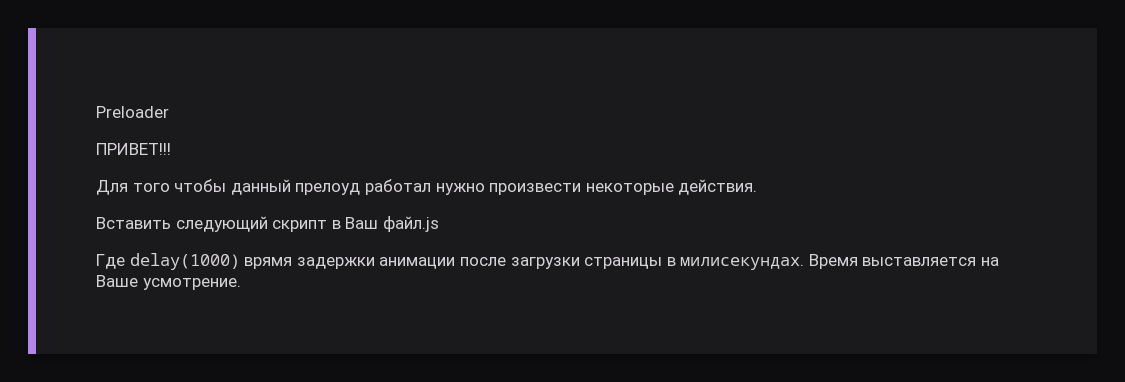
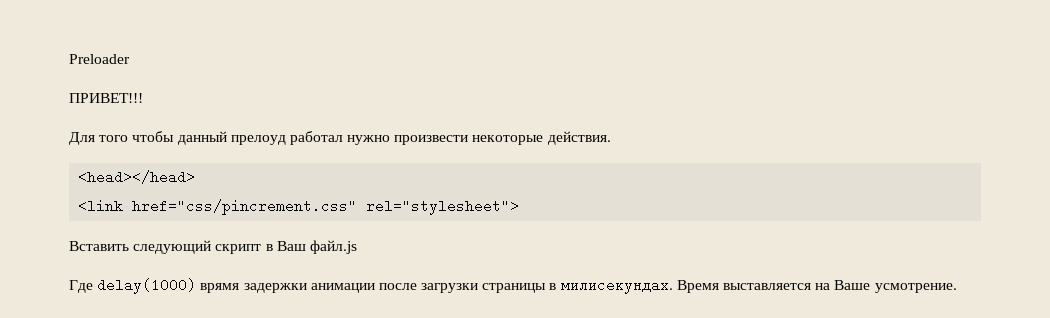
(758, 187) none -> [78,170,196,184] [78,199,520,215] // <head></head> // <link href="css/pincrement.css" rel="stylesheet">

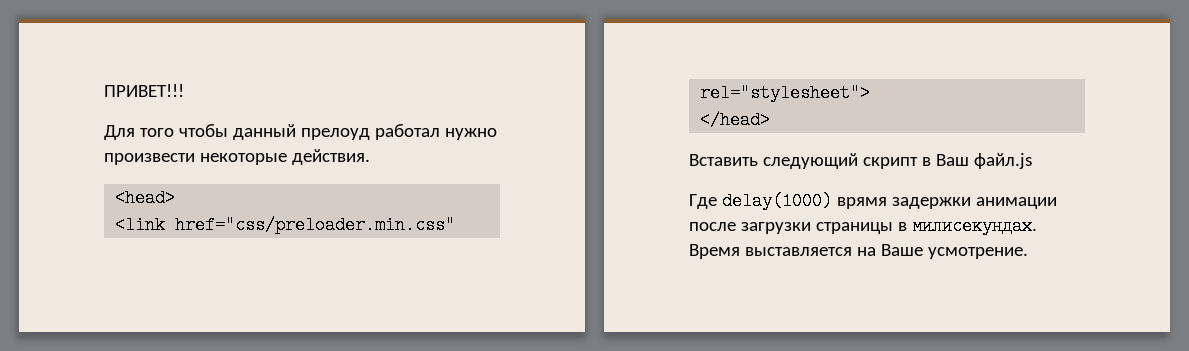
[69,54,130,64] Preloader // -> (104, 90) none
[78,170,196,184] <head></head> -> [115,189,176,207] <head>
[132,199,358,215] href="css/pincrement.css" -> [175,216,456,234] href="css/preloader.min.css"
(520, 207) none -> [700,111,771,129] // </head>

